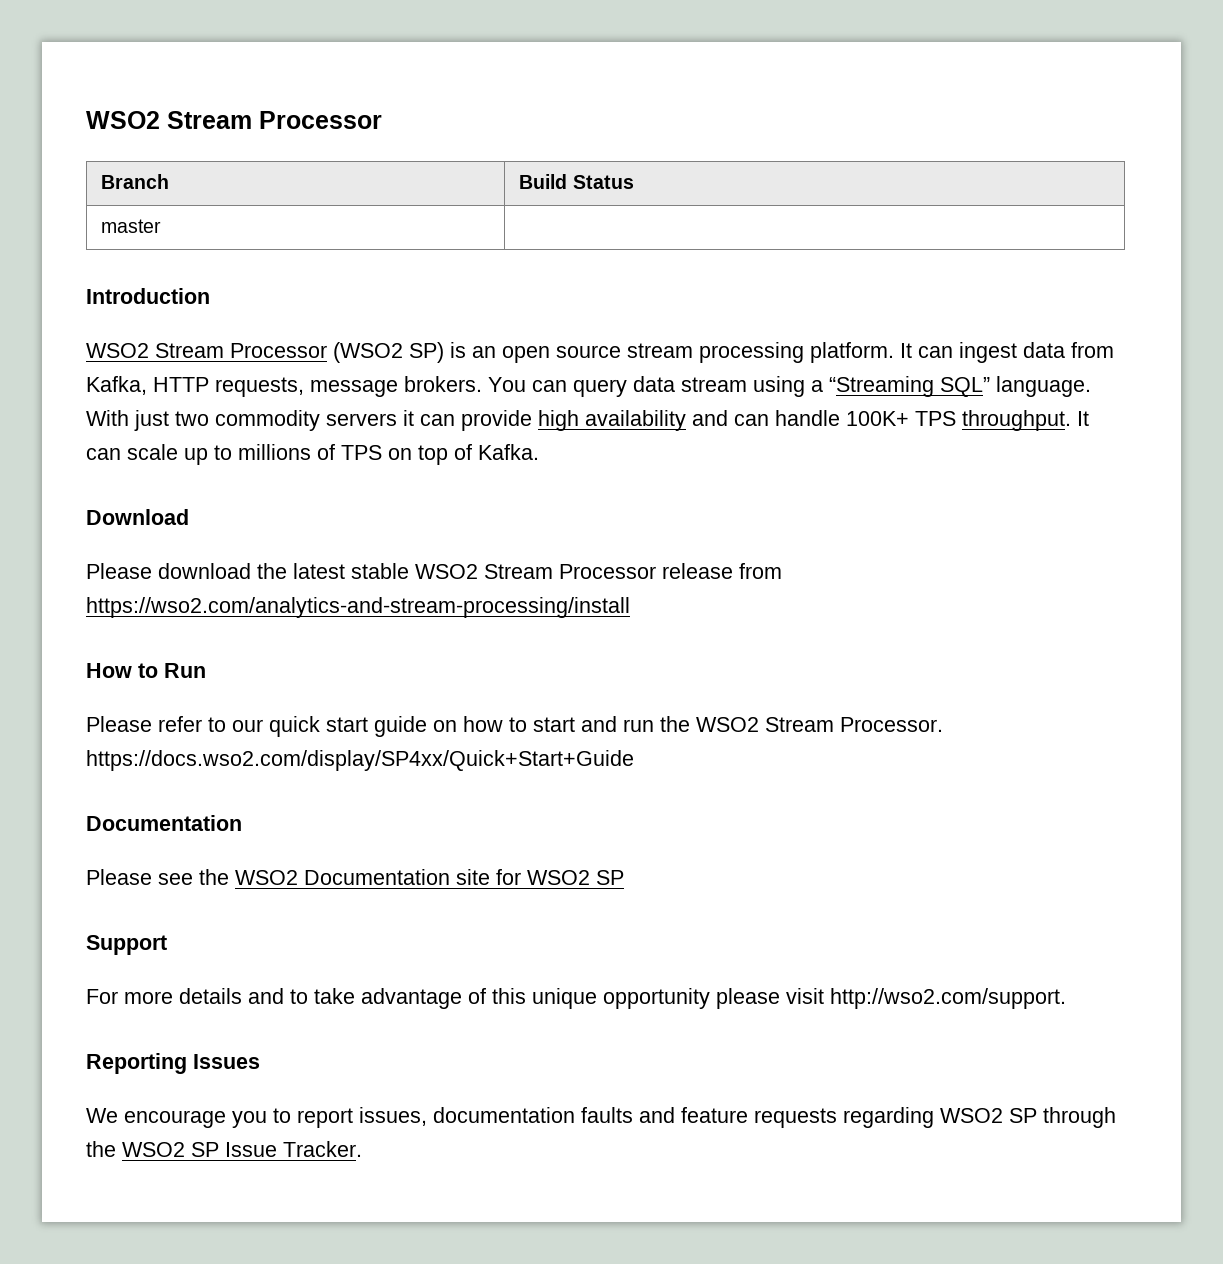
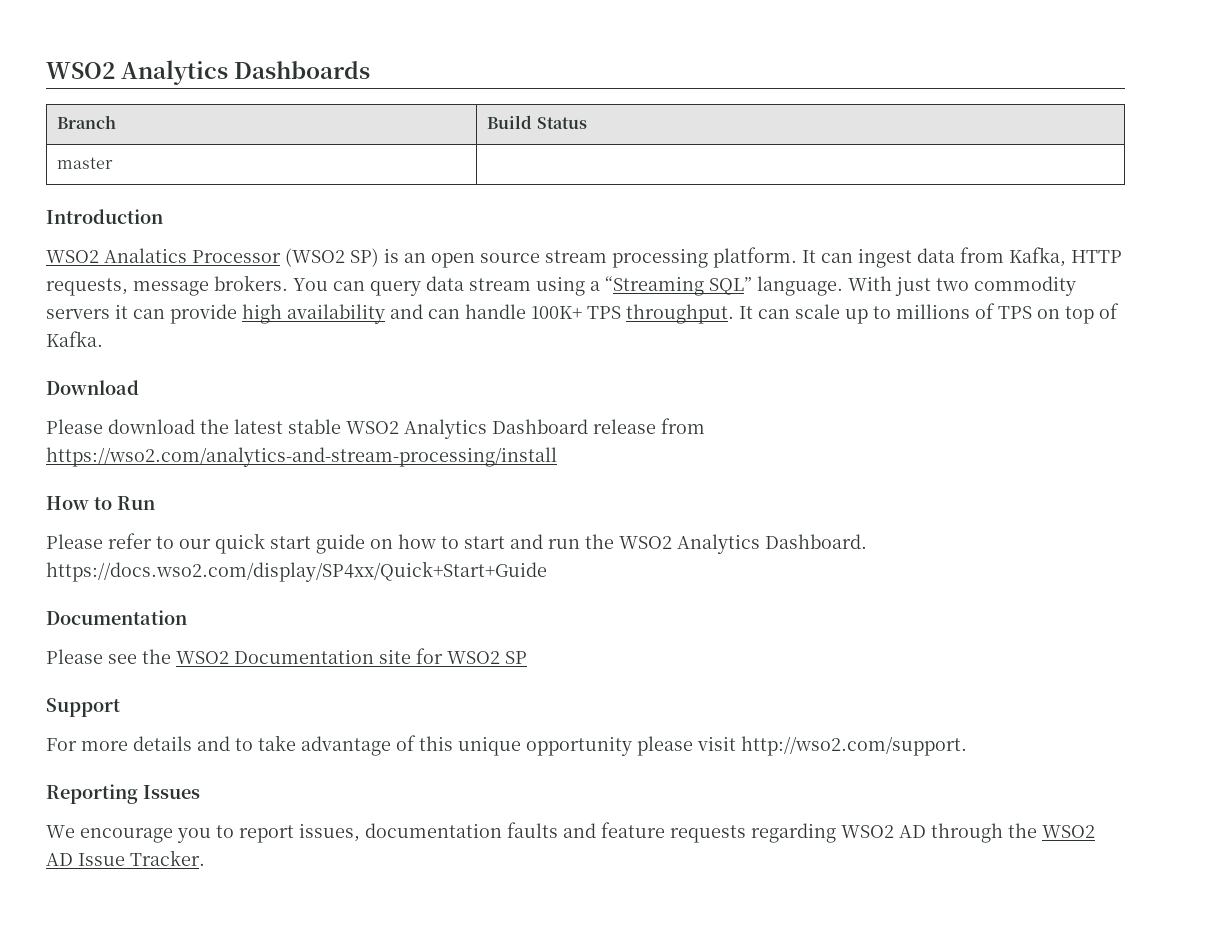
[86,111,382,129] WSO2 Stream Processor -> [46,60,371,85] WSO2 Analytics Dashboards
[155,343,224,358] Stream -> [104,248,187,263] Analatics
[484,564,656,579] Stream Processor -> [404,419,588,439] Analytics Dashboard
[765,717,943,732] Stream Processor. -> [677,534,867,554] Analytics Dashboard.
[1009,1108,1037,1123] SP -> [899,825,926,838] AD
[191,1142,219,1157] SP -> [46,853,73,866] AD

